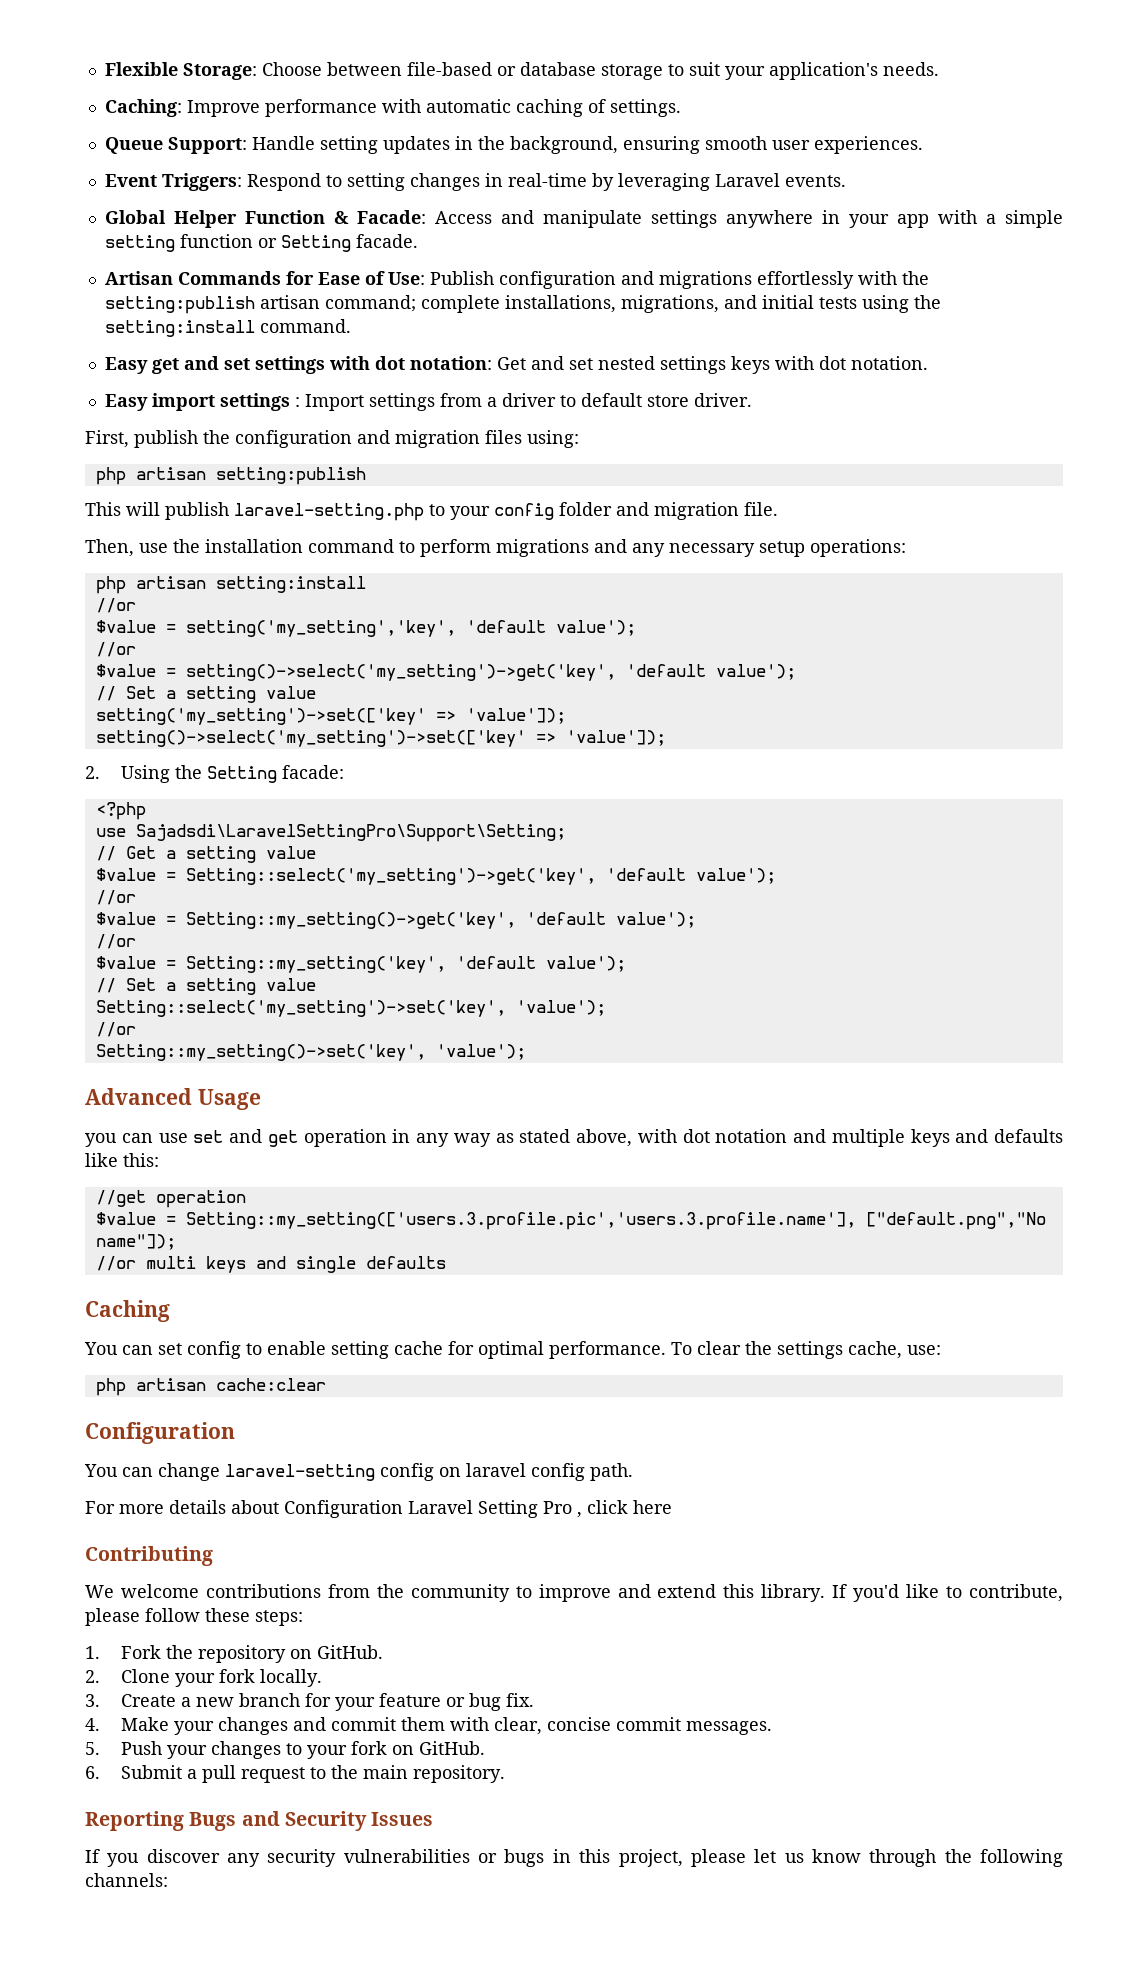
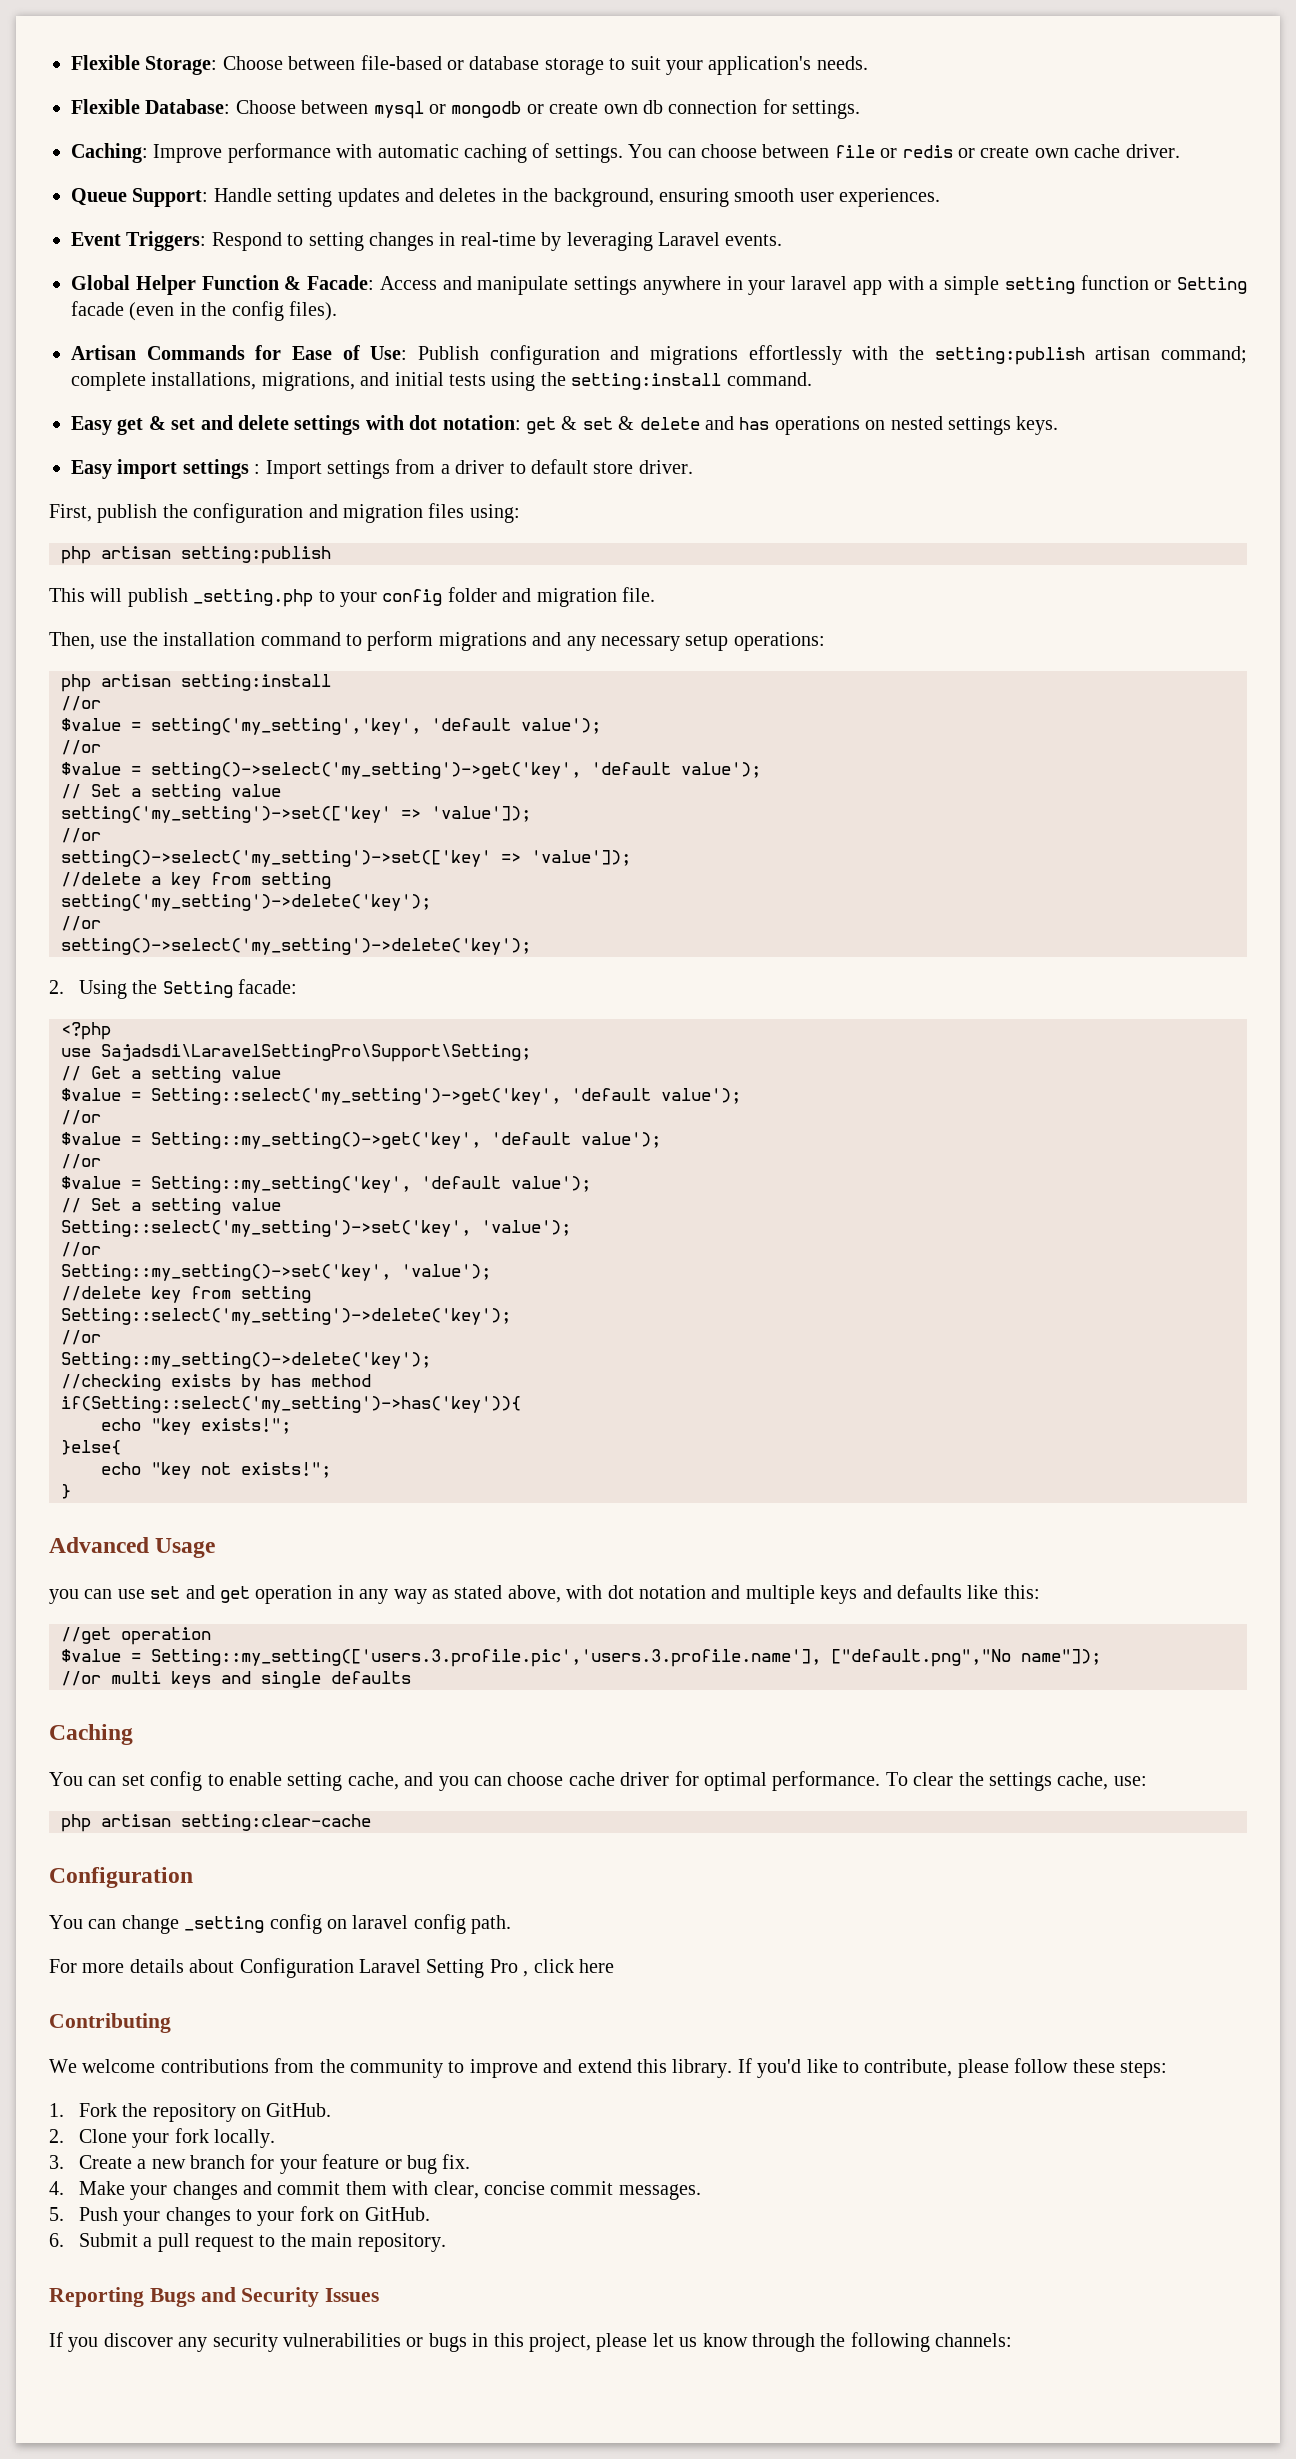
(939, 69) none -> [71,99,861,119] // Flexible Database: Choose between mysql or mongodb or create own db connection for settings.
(681, 108) none -> [628,144,1180,158] You can choose between file or redis or create own cache driver.
(450, 145) none -> [405,188,497,202] and deletes
(889, 221) none -> [791,276,847,290] laravel
[355,234,418,248] facade. -> [71,301,337,321] facade (even in the config files).
[183,356,928,374] and set settings with dot notation: Get and set nested settings keys with dot notation. -> [148,415,1059,435] & set and delete settings with dot notation: get & set & delete and has operations on nested settings keys.
[234,503,424,521] laravel-setting.php -> [193,589,314,607] _setting.php
(566, 716) none -> [61,828,101,843] // //or
(666, 738) none -> [61,872,331,889] [61,894,431,911] [61,916,101,931] [61,938,531,955] // //delete a key from setting // setting('my_setting')->delete('key'); // //or // setting()->select('my_setting')->delete('key');
(526, 1052) none -> [61,1286,311,1303] [61,1308,511,1325] [61,1330,101,1345] [61,1352,431,1369] [61,1374,371,1391] [61,1396,521,1413] [101,1418,291,1435] [61,1440,121,1455] [101,1462,331,1479] [61,1484,71,1499] // //delete key from setting // Setting::select('my_setting')->delete('key'); // //or // Setting::my_setting()->delete('key'); // //checking exists by has method // if(Setting::select('my_setting')->has('key')){ // echo "key exists!"; // }else{ // echo "key not exists!"; // }
[394,1341,443,1355] cache -> [347,1772,670,1791] cache, and you can choose cache driver
[215,1378,326,1391] cache:clear -> [181,1814,371,1831] setting:clear-cache
[225,1464,375,1481] laravel-setting -> [184,1916,265,1933] _setting

